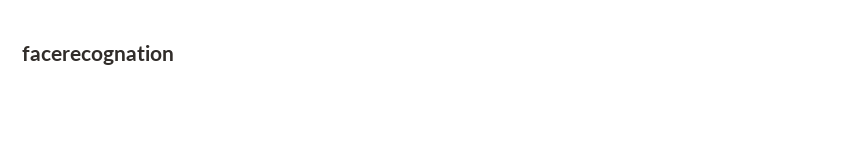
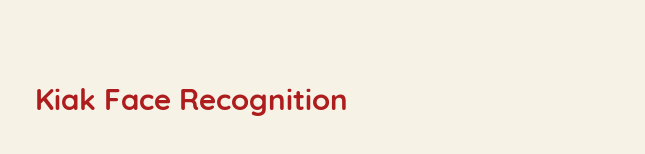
[22,45,174,65] facerecognation -> [35,88,348,116] Kiak Face Recognition

